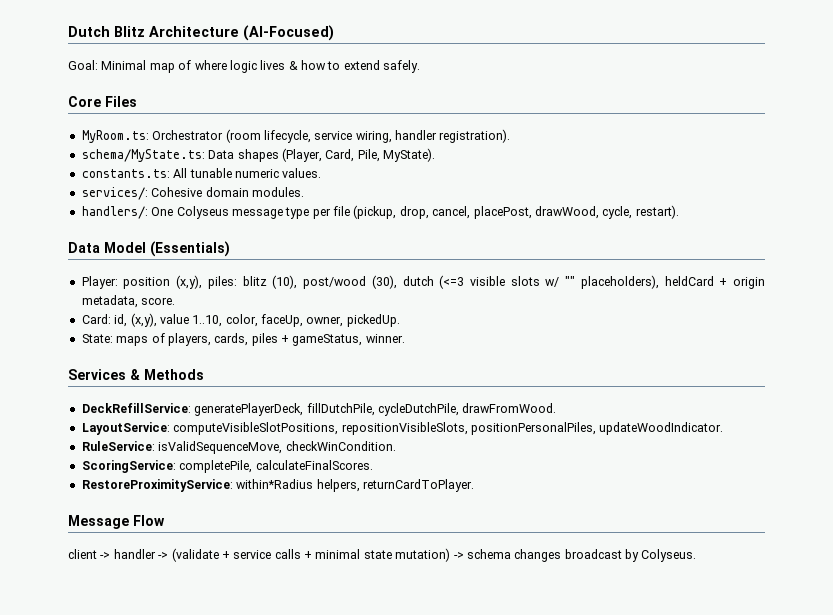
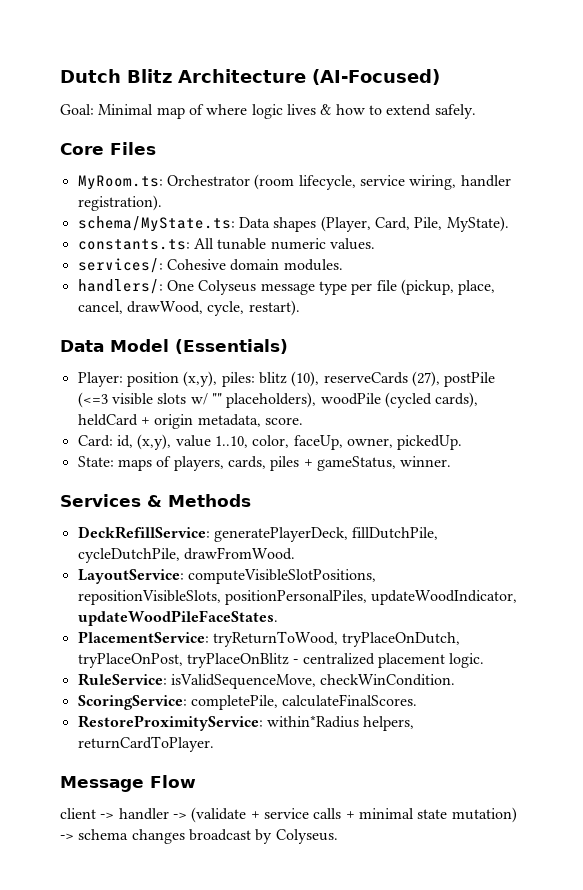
[399,206,532,219] drop, cancel, placePost, -> [458,280,496,295] [77,301,123,314] place, cancel,
[303,275,434,289] post/wood (30), dutch -> [323,371,496,387] reserveCards (27), postPile
(659, 282) none -> [320,392,479,408] woodPile (cycled cards),
[599,422,724,435] updateWoodIndicator. -> [371,590,518,605] [77,610,278,626] [77,631,461,647] [77,653,485,668] updateWoodIndicator, updateWoodPileFaceStates. // PlacementService: tryReturnToWood, tryPlaceOnDutch, tryPlaceOnPost, tryPlaceOnBlitz - centralized placement logic.

